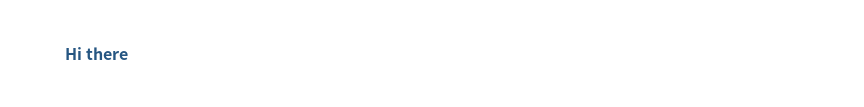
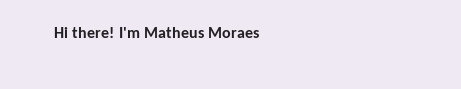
[86,47,129,60] there -> [72,27,260,38] there! I'm Matheus Moraes

